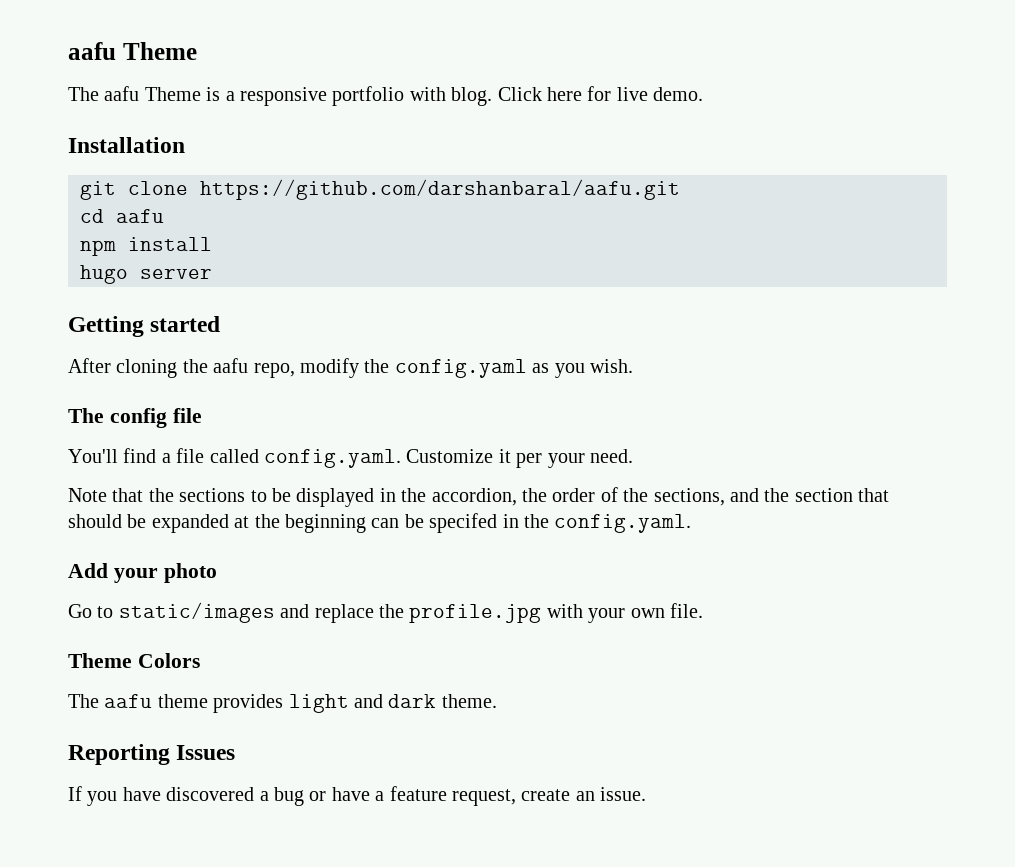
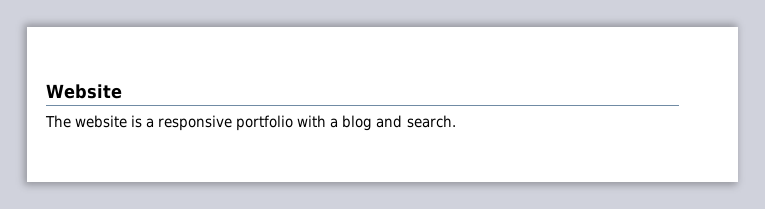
[68,42,197,60] [68,86,201,101] aafu Theme // The aafu Theme -> [46,84,122,99] [45,115,128,128] Website // The website
[451,86,704,106] [68,137,185,153] [80,179,680,200] [80,209,164,223] [80,237,212,256] [80,265,212,284] [68,316,221,337] [68,358,633,378] [68,408,202,428] [68,448,633,468] [68,487,890,507] [68,513,692,533] [68,563,217,583] [68,602,703,623] [68,653,200,668] [68,694,497,713] [68,744,236,765] [68,786,647,806] blog. Click here for live demo. // Installation // git clone https://github.com/darshanbaral/aafu.git // cd aafu // npm install // hugo server // Getting started // After cloning the aafu repo, modify the config.yaml as you wish. // The config file // You'll find a file called config.yaml. Customize it per your need. // Note that the sections to be displayed in the accordion, the order of the sections, and the section that should be expanded at the beginning can be specifed in the config.yaml. // Add your photo // Go to static/images and replace the profile.jpg with your own file. // Theme Colors // The aafu theme provides light and dark theme. // Reporting Issues // If you have discovered a bug or have a feature request, create an issue. -> [330,115,456,131] a blog and search.

